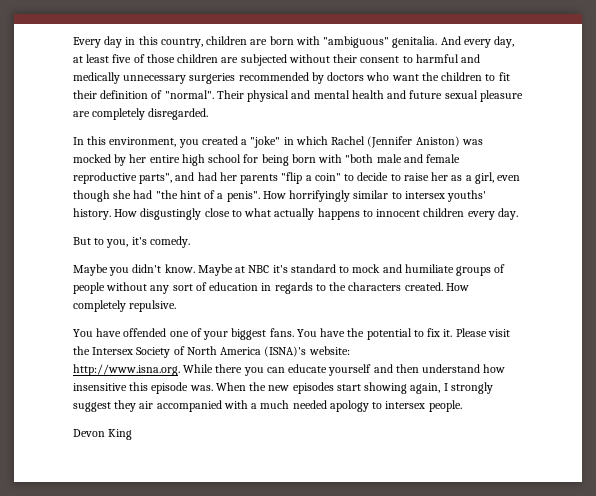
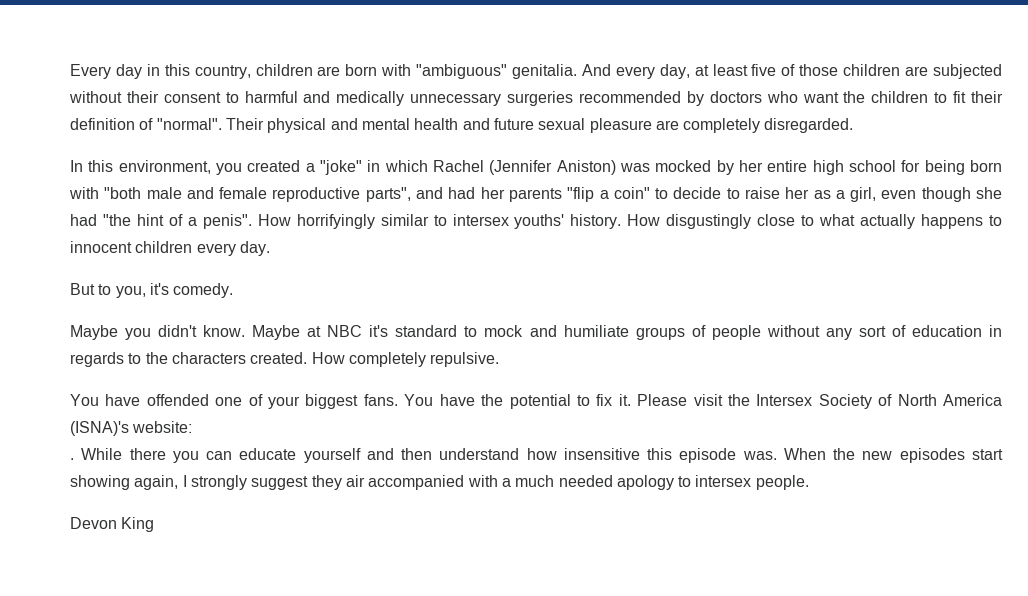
[73,364,180,376] http://www.isna.org. -> [70,458,74,460] .

